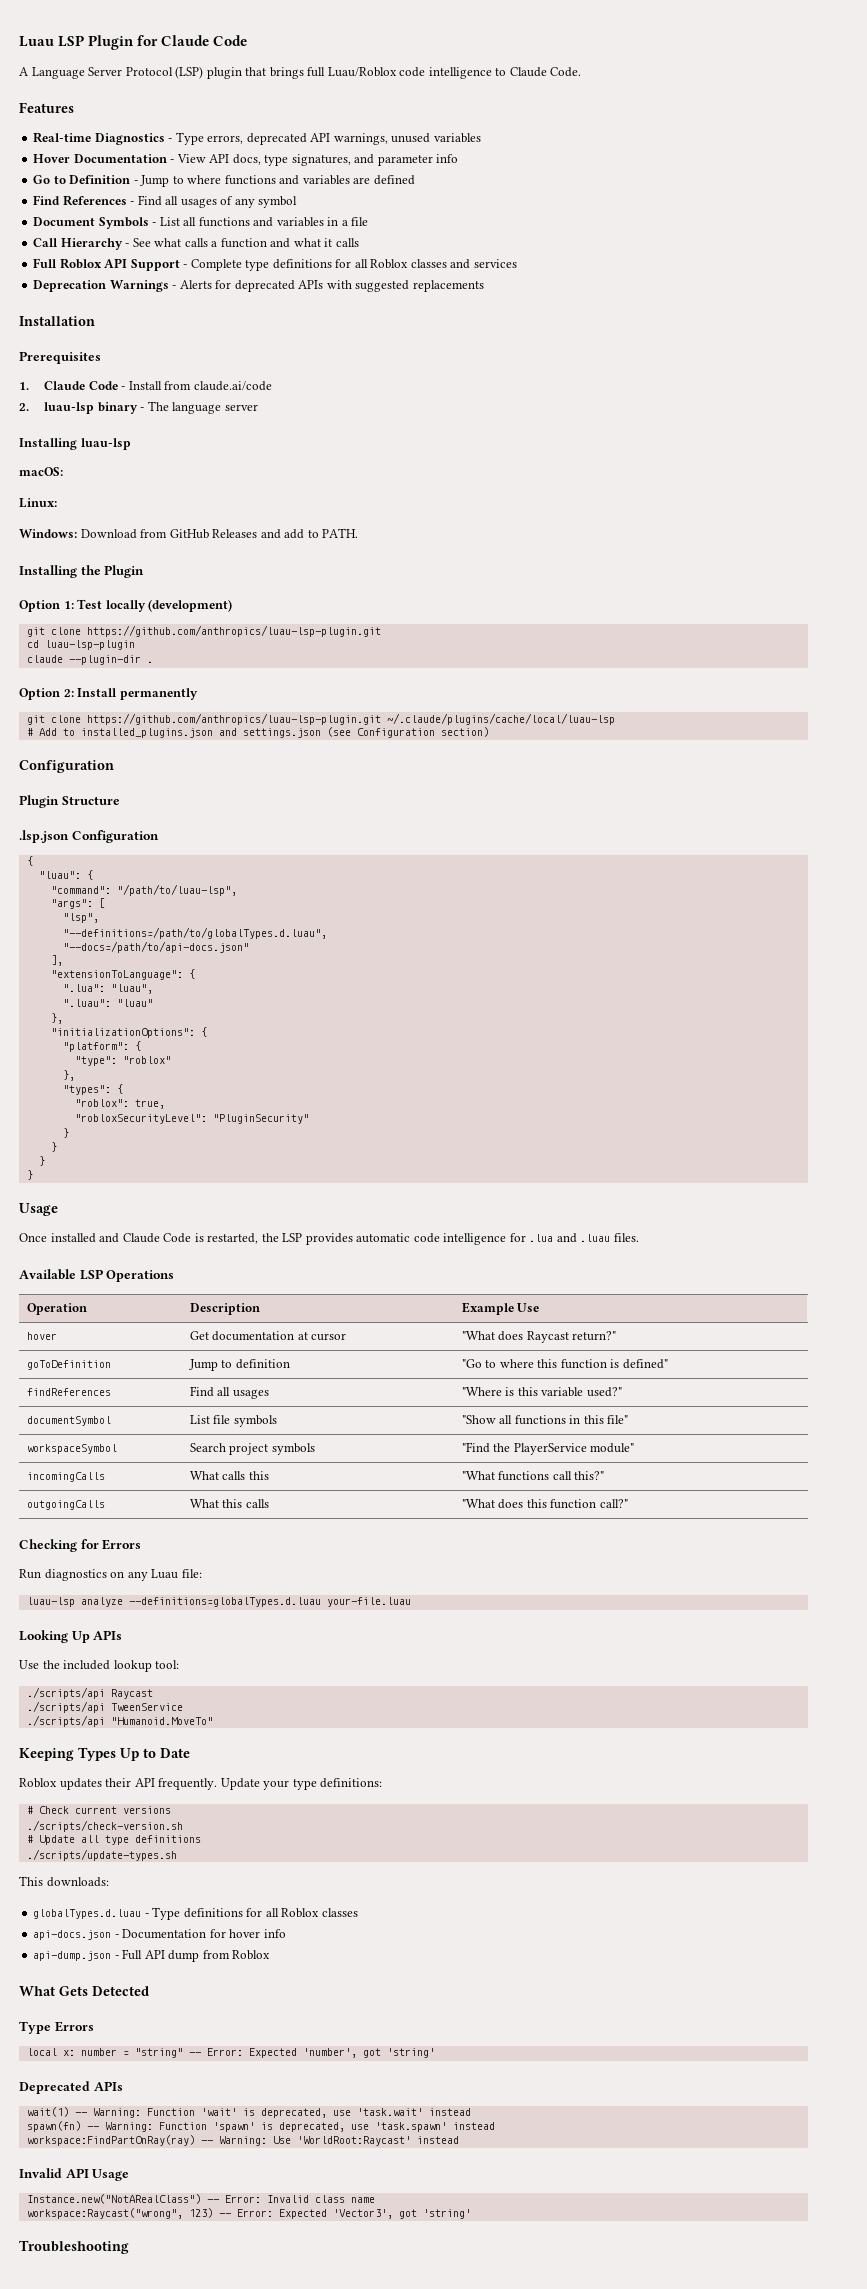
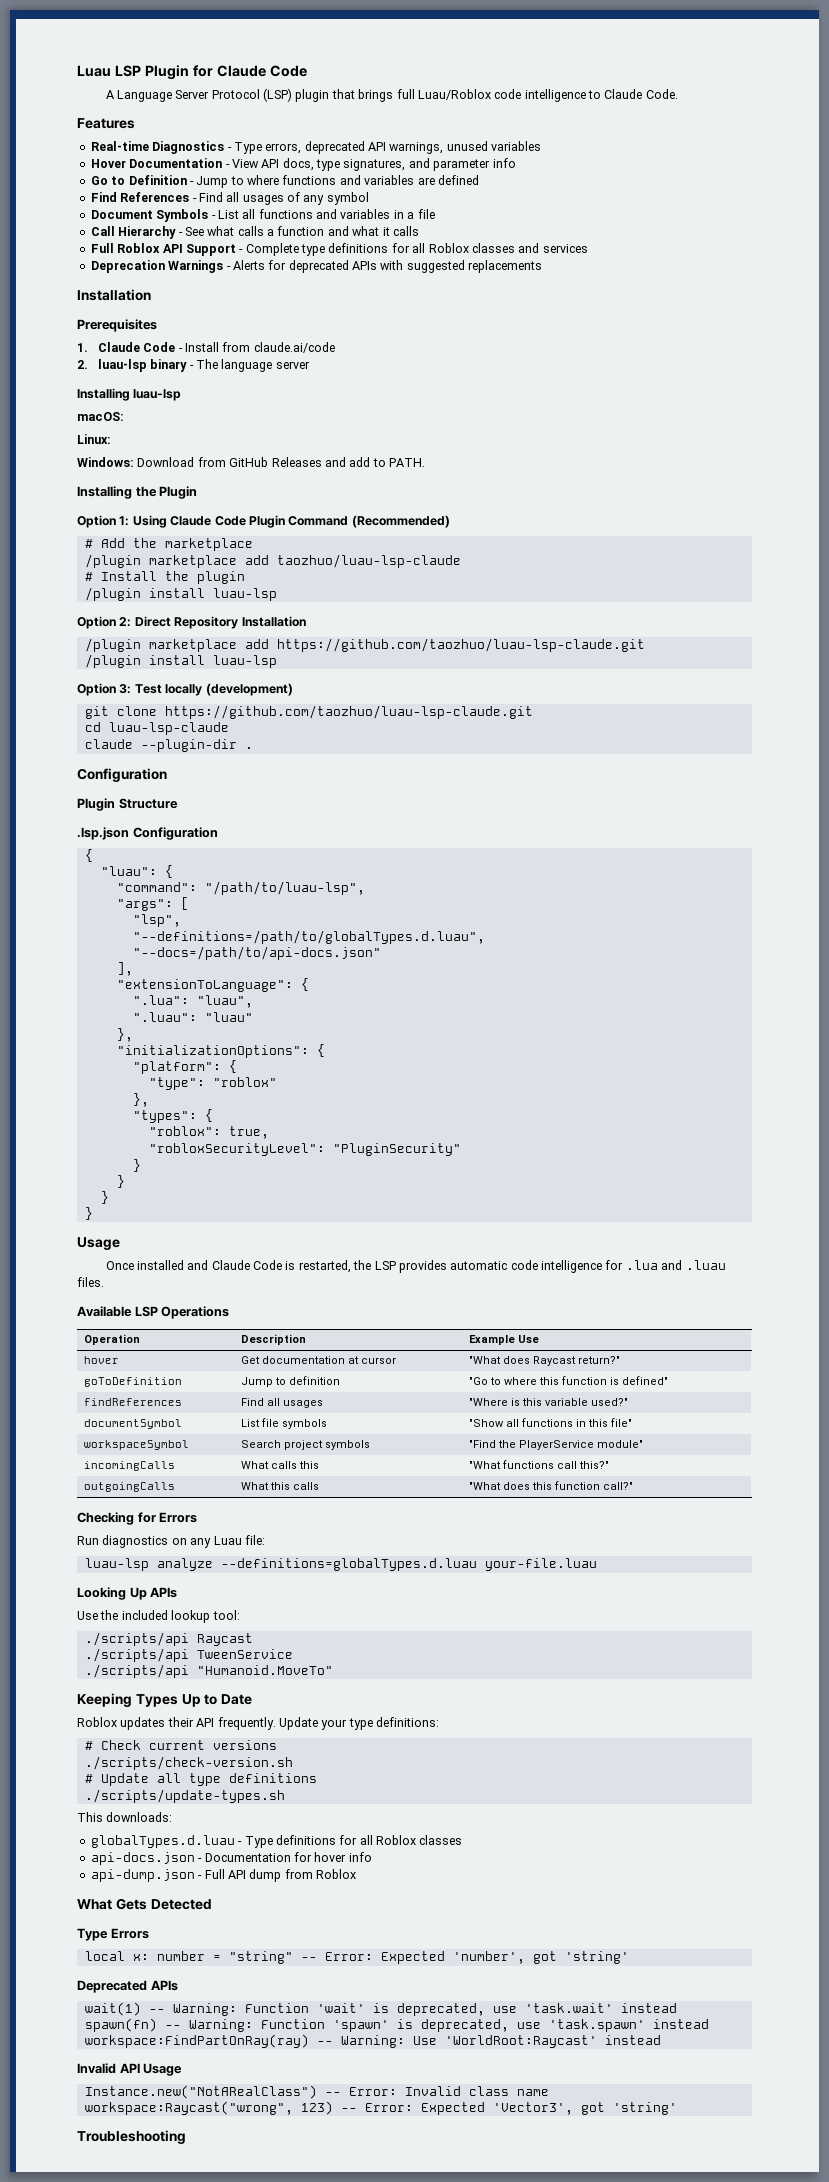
(74, 605) none -> [132,515,450,528] [84,538,253,551] [84,554,461,568] [84,571,245,584] [84,587,277,601] [77,616,306,629] [84,638,645,652] [84,654,277,668] [77,683,132,696] Using Claude Code Plugin Command (Recommended) // # Add the marketplace // /plugin marketplace add taozhuo/luau-lsp-claude // # Install the plugin // /plugin install luau-lsp // Option 2: Direct Repository Installation // /plugin marketplace add https://github.com/taozhuo/luau-lsp-claude.git // /plugin install luau-lsp // Option 3:
[86,625,381,637] https://github.com/anthropics/luau-lsp-plugin.git -> [164,705,533,719] https://github.com/taozhuo/luau-lsp-claude.git
[44,640,135,650] luau-lsp-plugin -> [108,722,229,735] luau-lsp-claude
[19,688,198,700] [26,713,615,725] [26,727,489,738] // Option 2: Install permanently // git clone https://github.com/anthropics/luau-lsp-plugin.git ~/.claude/plugins/cache/local/luau-lsp // # Add to installed_plugins.json and settings.json (see Configuration section) -> (253, 748) none

